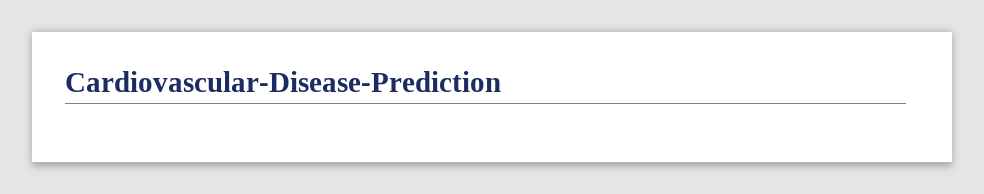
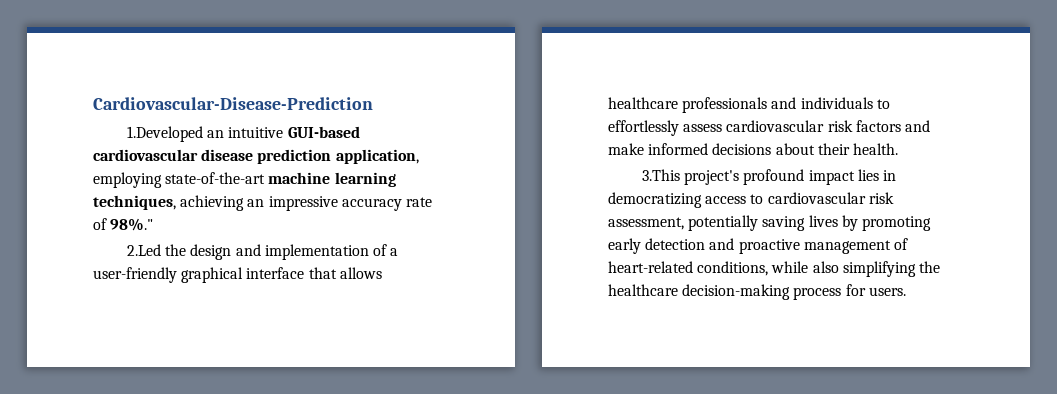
(501, 81) none -> [127,126,360,142] [93,149,419,164] [93,172,396,188] [93,195,432,211] [93,218,154,231] [127,244,399,260] [93,267,382,283] [608,97,890,113] [608,120,930,136] [608,143,898,155] [642,169,896,185] [608,192,894,208] [608,215,931,231] [608,238,908,254] [608,261,940,277] [608,284,906,300] // 1.Developed an intuitive GUI-based cardiovascular disease prediction application, employing state-of-the-art machine learning techniques, achieving an impressive accuracy rate of 98%." // 2.Led the design and implementation of a user-friendly graphical interface that allows healthcare professionals and individuals to effortlessly assess cardiovascular risk factors and make informed decisions about their health. // 3.This project's profound impact lies in democratizing access to cardiovascular risk assessment, potentially saving lives by promoting early detection and proactive management of heart-related conditions, while also simplifying the healthcare decision-making process for users.

